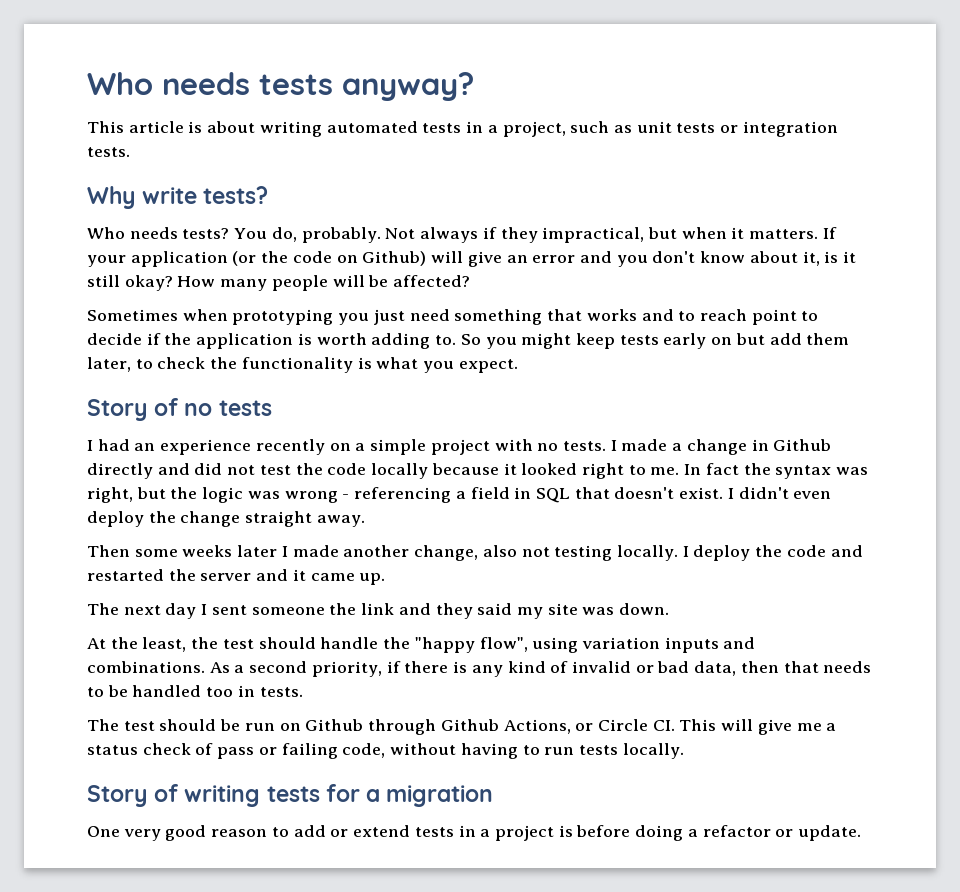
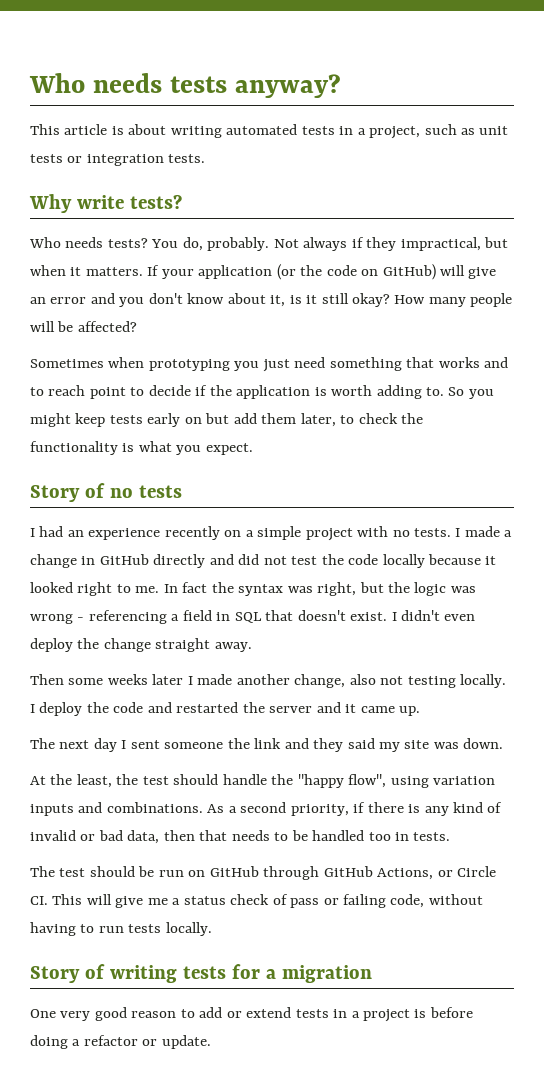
[362,251,427,266] Github) -> [382,264,436,280] GitHub)
[773,439,832,451] Github -> [99,554,149,565] GitHub
[305,719,499,735] Github through Github -> [209,866,373,880] GitHub through GitHub

